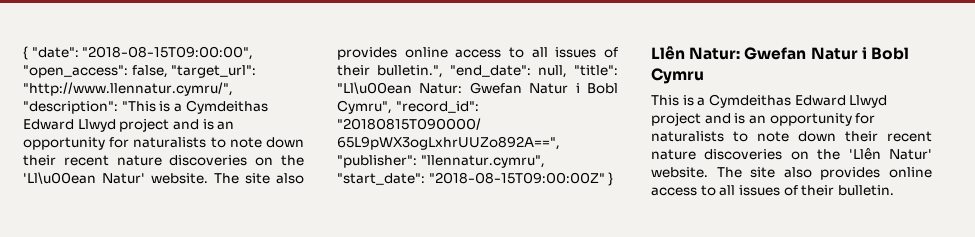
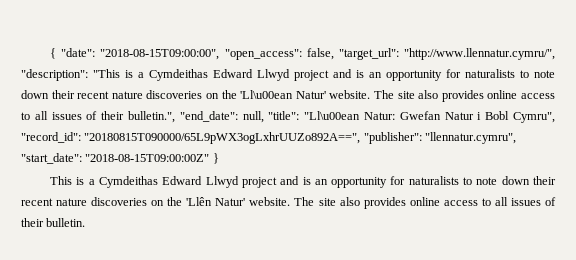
[651,46,909,60] [651,68,704,84] // Llên Natur: Gwefan Natur i Bobl Cymru -> (219, 158) none

